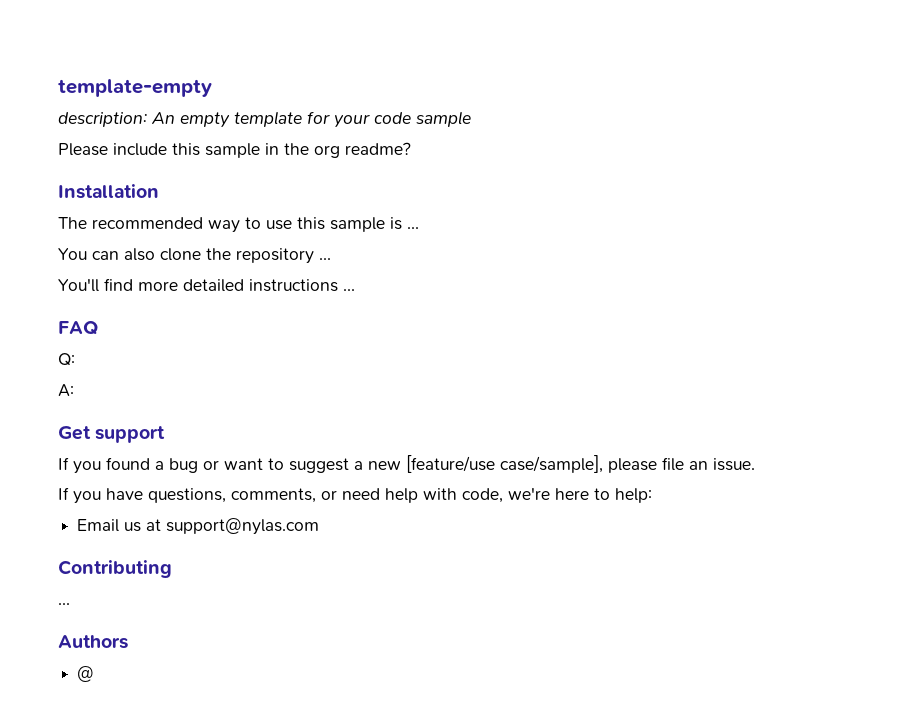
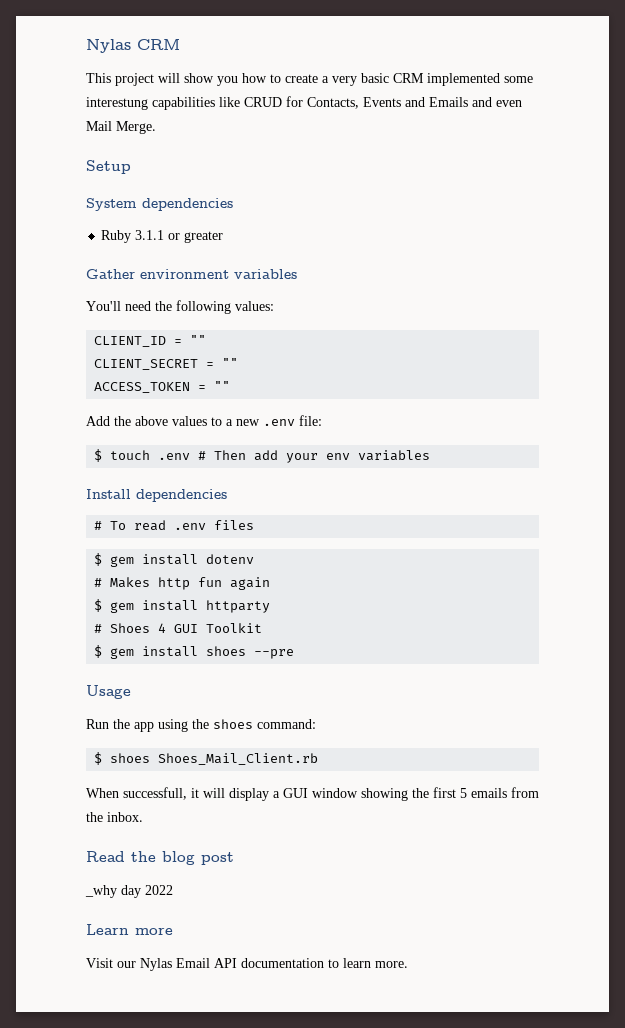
[58,79,212,97] [58,111,471,128] [58,142,411,158] [58,184,159,199] [58,217,419,233] [58,248,331,264] [58,278,355,292] [58,321,98,335] [58,353,75,366] [58,384,74,397] [58,426,166,443] [58,455,755,474] [58,487,652,504] [77,518,320,535] [58,560,172,578] [58,603,70,605] [58,635,128,649] [77,666,95,682] template-empty // description: An empty template for your code sample // Please include this sample in the org readme? // Installation // The recommended way to use this sample is ... // You can also clone the repository ... // You'll find more detailed instructions ... // FAQ // Q: // A: // Get support // If you found a bug or want to suggest a new [feature/use case/sample], please file an issue. // If you have questions, comments, or need help with code, we're here to help: // Email us at support@nylas.com // Contributing // ... // Authors // @ -> [86,39,180,53] [86,73,533,86] [86,96,522,110] [86,121,156,134] [86,160,131,174] [86,198,233,211] [101,230,224,243] [86,269,297,279] [86,300,274,314] [94,335,207,347] [94,358,239,370] [94,381,231,393] [86,415,322,426] [94,449,431,463] [86,489,227,502] [94,520,255,531] [94,553,255,567] [94,577,271,590] [94,599,271,613] [94,623,263,633] [94,645,295,659] [86,685,131,699] [86,719,316,732] [94,752,319,765] [86,787,539,801] [86,812,143,822] [86,851,234,865] [85,885,173,898] [86,924,173,935] [86,958,408,971] Nylas CRM // This project will show you how to create a very basic CRM implemented some interestung capabilities like CRUD for Contacts, Events and Emails and even Mail Merge. // Setup // System dependencies // Ruby 3.1.1 or greater // Gather environment variables // You'll need the following values: // CLIENT_ID = "" // CLIENT_SECRET = "" // ACCESS_TOKEN = "" // Add the above values to a new .env file: // $ touch .env # Then add your env variables // Install dependencies // # To read .env files // $ gem install dotenv // # Makes http fun again // $ gem install httparty // # Shoes 4 GUI Toolkit // $ gem install shoes --pre // Usage // Run the app using the shoes command: // $ shoes Shoes_Mail_Client.rb // When successfull, it will display a GUI window showing the first 5 emails from the inbox. // Read the blog post // _why day 2022 // Learn more // Visit our Nylas Email API documentation to learn more.

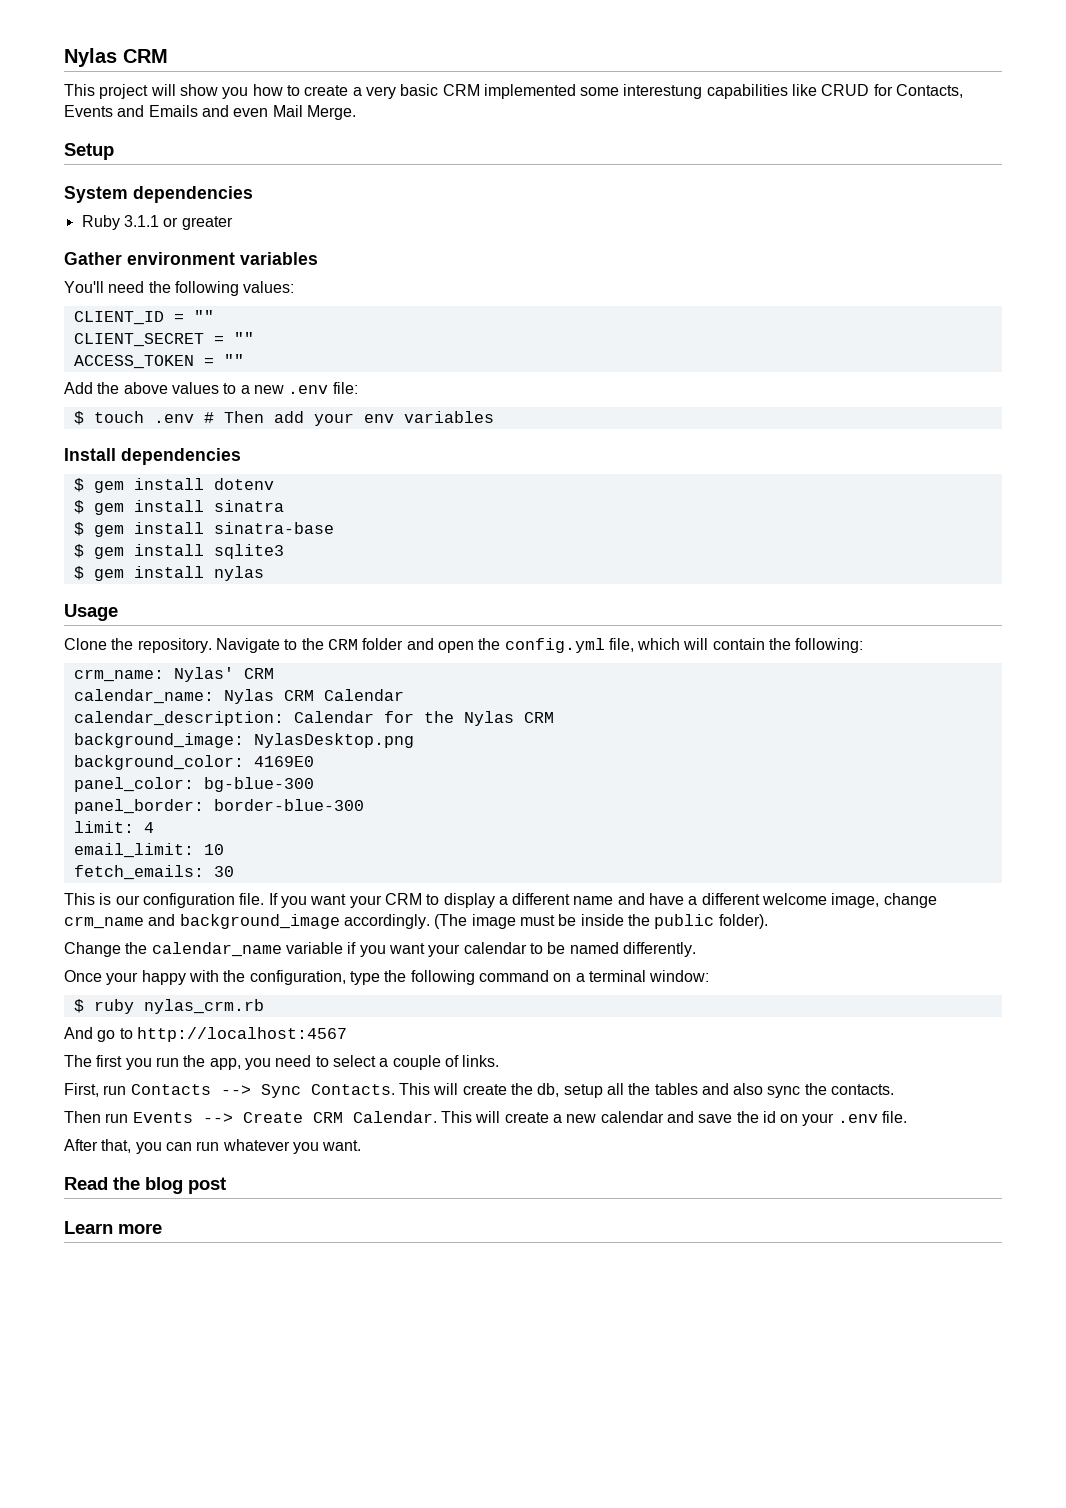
[94,520,255,531] // # To read .env files -> (241, 456) none
[94,577,271,590] [94,599,271,613] [94,623,263,633] [94,645,295,659] [86,685,131,699] [86,719,316,732] [94,752,319,765] [86,787,539,801] [86,812,143,822] # Makes http fun again // $ gem install httparty // # Shoes 4 GUI Toolkit // $ gem install shoes --pre // Usage // Run the app using the shoes command: // $ shoes Shoes_Mail_Client.rb // When successfull, it will display a GUI window showing the first 5 emails from the inbox. -> [73,500,284,515] [73,522,334,537] [73,544,284,559] [73,566,264,581] [64,604,118,621] [64,638,864,653] [73,667,274,682] [73,689,404,704] [73,711,554,726] [73,733,414,748] [73,755,314,770] [73,777,314,792] [73,799,364,814] [73,821,154,833] [73,843,224,858] [73,865,234,880] [64,893,937,908] [64,914,768,929] [64,942,696,957] [64,970,710,985] [73,999,264,1014] [64,1027,347,1042] [64,1055,500,1070] [64,1083,895,1098] [64,1111,908,1126] [64,1139,362,1154] $ gem install sinatra // $ gem install sinatra-base // $ gem install sqlite3 // $ gem install nylas // Usage // Clone the repository. Navigate to the CRM folder and open the config.yml file, which will contain the following: // crm_name: Nylas' CRM // calendar_name: Nylas CRM Calendar // calendar_description: Calendar for the Nylas CRM // background_image: NylasDesktop.png // background_color: 4169E0 // panel_color: bg-blue-300 // panel_border: border-blue-300 // limit: 4 // email_limit: 10 // fetch_emails: 30 // This is our configuration file. If you want your CRM to display a different name and have a different welcome image, change crm_name and background_image accordingly. (The image must be inside the public folder). // Change the calendar_name variable if you want your calendar to be named differently. // Once your happy with the configuration, type the following command on a terminal window: // $ ruby nylas_crm.rb // And go to http://localhost:4567 // The first you run the app, you need to select a couple of links. // First, run Contacts --> Sync Contacts. This will create the db, setup all the tables and also sync the contacts. // Then run Events --> Create CRM Calendar. This will create a new calendar and save the id on your .env file. // After that, you can run whatever you want.
[85,885,173,898] // _why day 2022 -> (226, 1185) none
[86,958,408,971] // Visit our Nylas Email API documentation to learn more. -> (162, 1228) none

